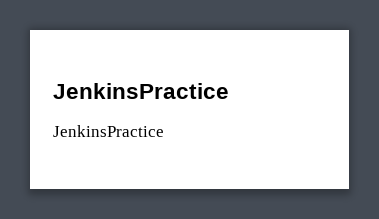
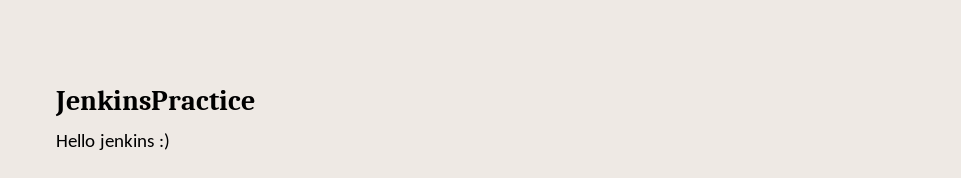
[53,125,164,137] JenkinsPractice -> [56,133,170,150] Hello jenkins :)

